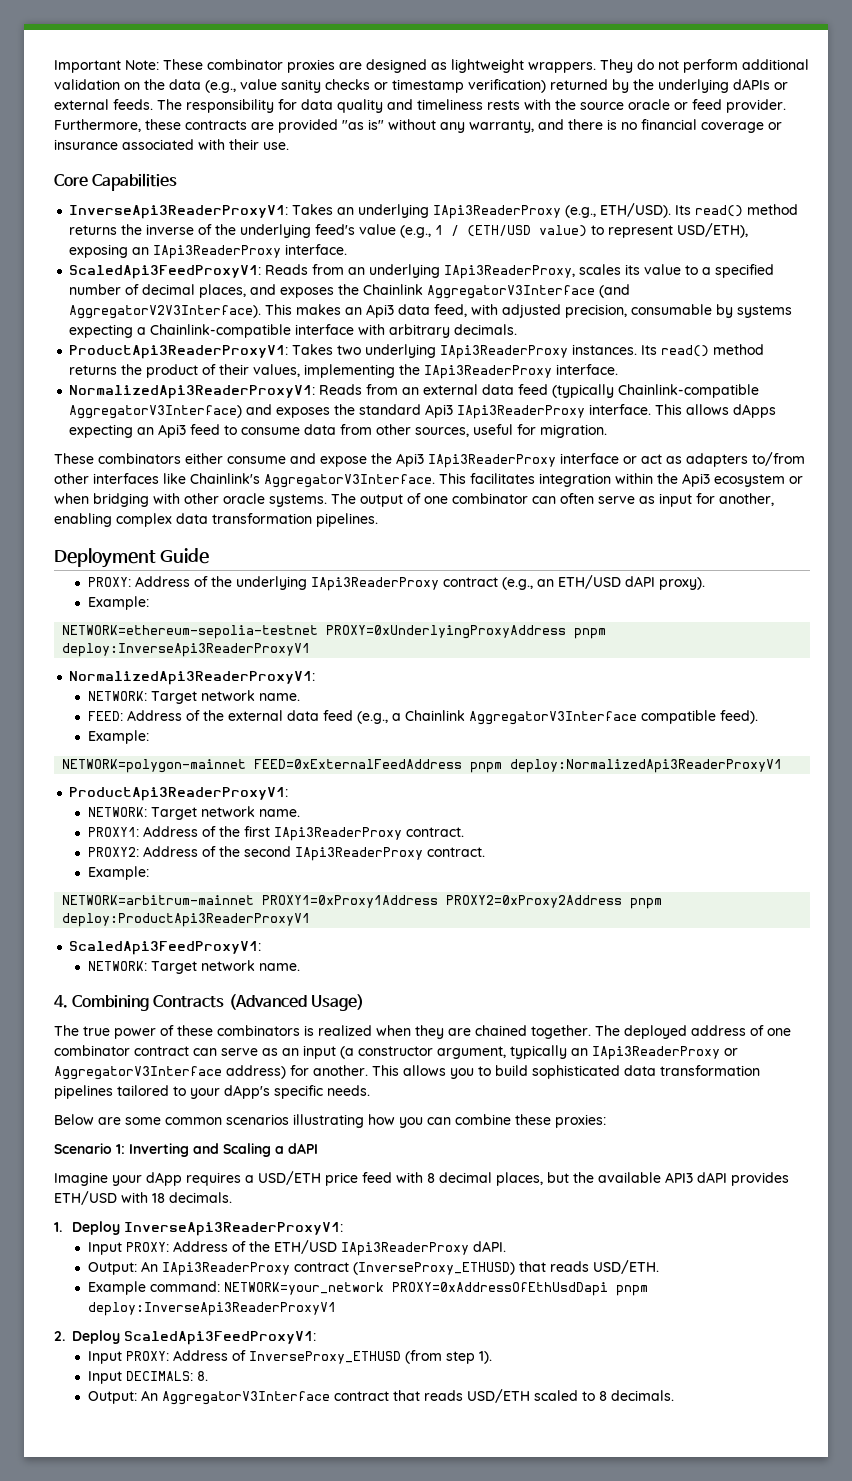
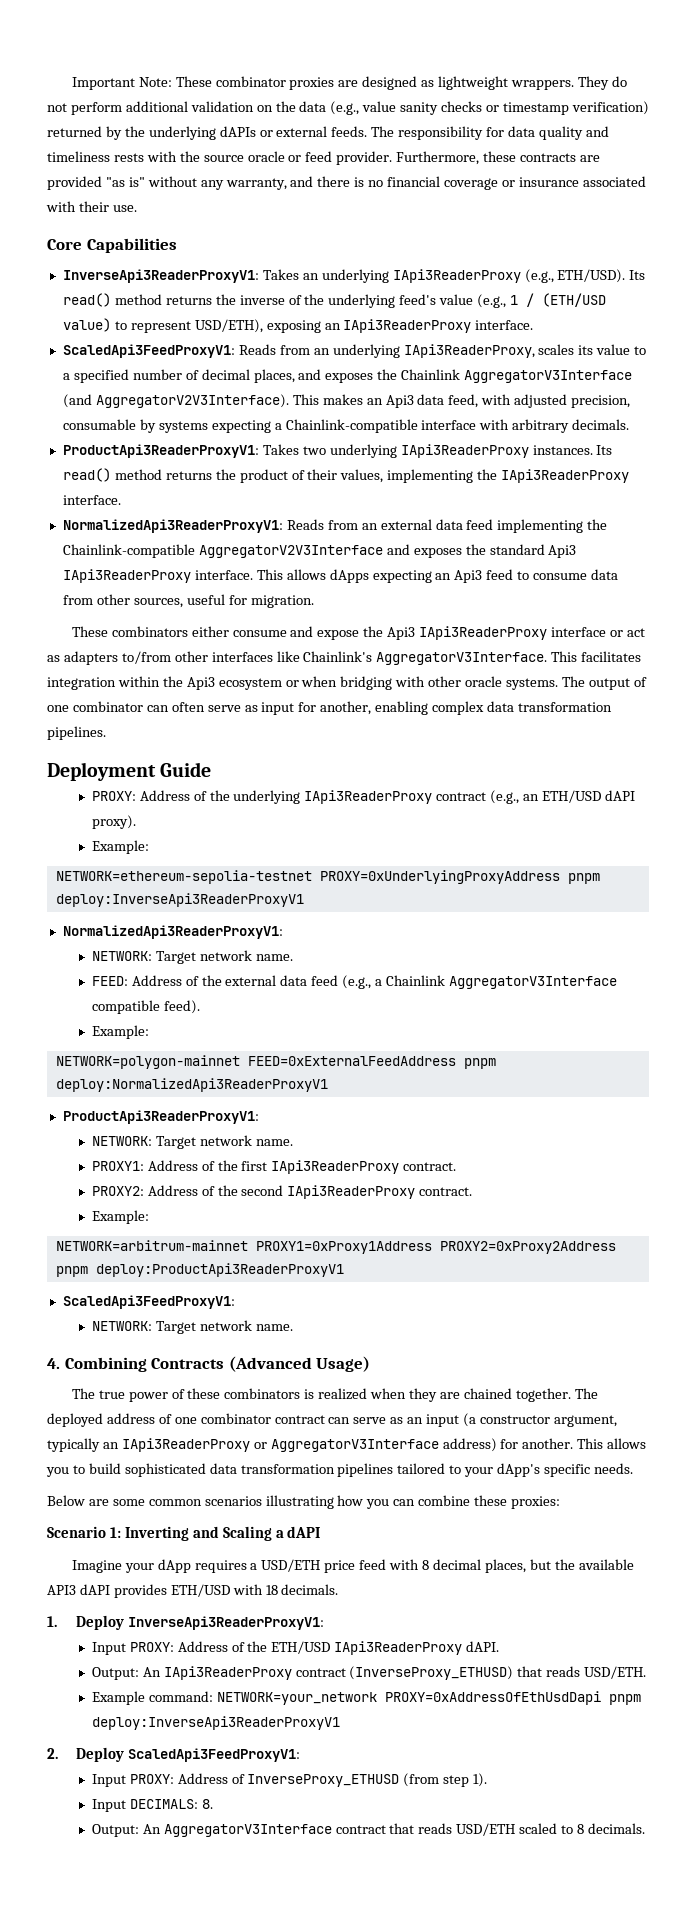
[552,384,760,398] [69,405,243,419] (typically Chainlink-compatible AggregatorV3Interface) -> [497,519,608,533] [62,544,383,558] implementing the Chainlink-compatible AggregatorV2V3Interface

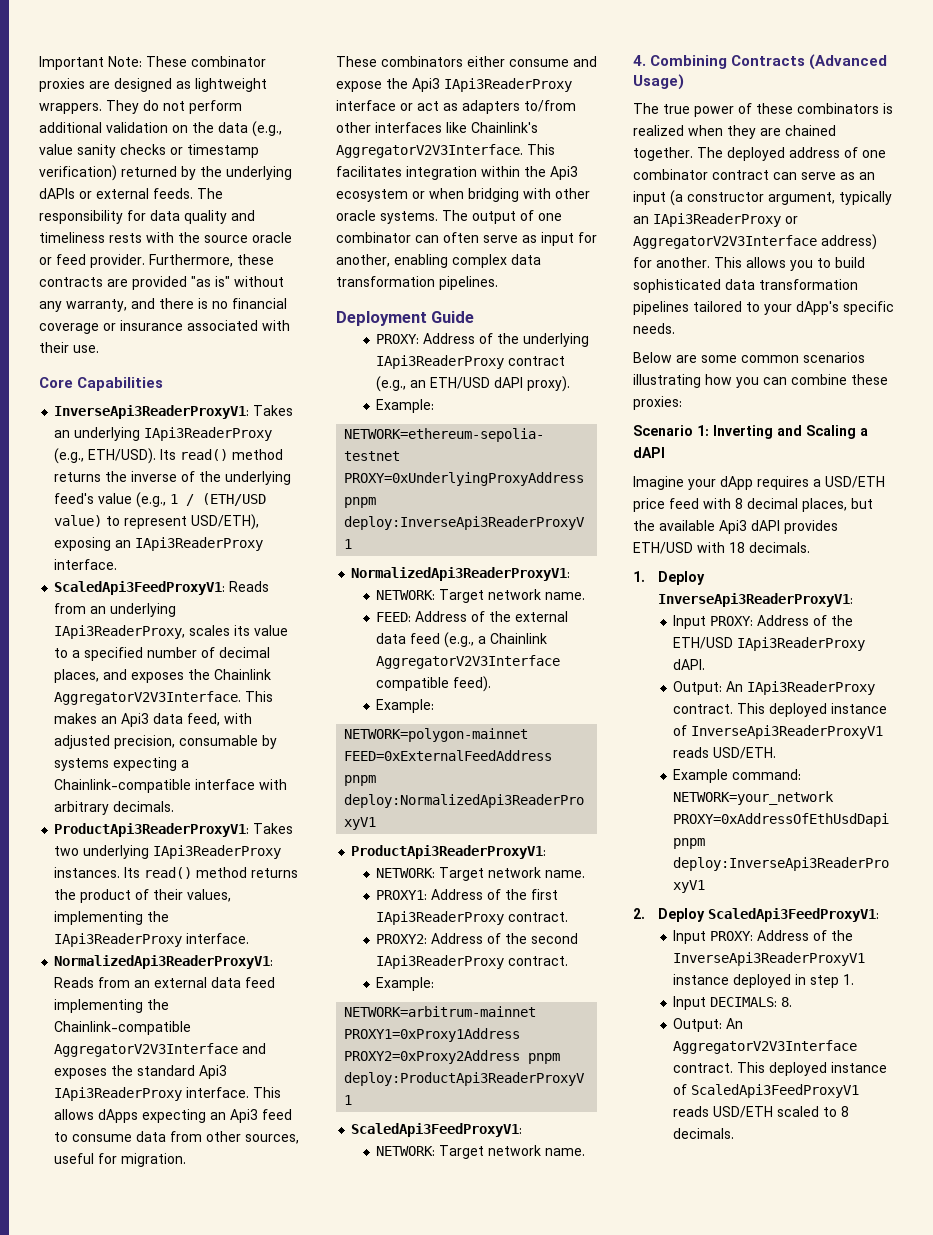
[464,370,633,383] [62,394,289,408] AggregatorV3Interface (and AggregatorV2V3Interface). -> [54,691,242,705] AggregatorV2V3Interface.
[376,652,548,665] AggregatorV3Interface. -> [336,144,523,158] AggregatorV2V3Interface.
[448,976,617,989] AggregatorV3Interface -> [376,655,561,669] AggregatorV2V3Interface
[270,1439,439,1452] AggregatorV3Interface -> [633,235,817,249] AggregatorV2V3Interface
[47,1585,76,1595] API3 -> [719,520,747,534] Api3
[295,1666,543,1680] contract (InverseProxy_ETHUSD) that -> [673,703,888,717] [673,725,884,739] contract. This deployed instance of InverseApi3ReaderProxyV1
[247,1773,488,1787] InverseProxy_ETHUSD (from step 1). -> [831,930,854,941] [673,952,866,966] [673,974,855,988] the InverseApi3ReaderProxyV1 instance deployed in step 1.
[163,1823,415,1837] AggregatorV3Interface contract that -> [673,1040,858,1054] [673,1062,888,1076] [673,1084,860,1098] AggregatorV2V3Interface contract. This deployed instance of ScaledApi3FeedProxyV1

